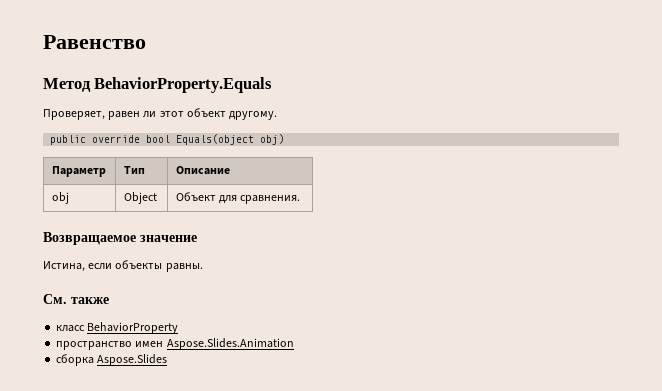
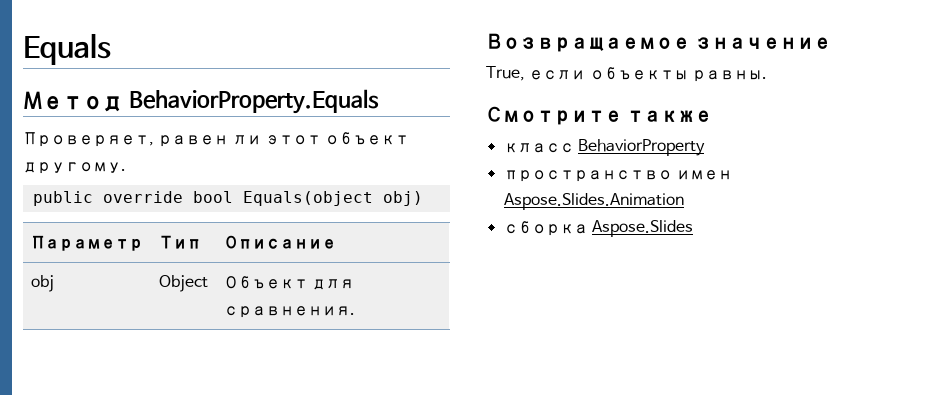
[43,35,146,49] Равенство -> [23,33,111,65] Equals
[43,261,85,272] Истина, -> [486,66,525,81] True,
[43,294,67,304] См. -> [486,106,622,125] Смотрите

